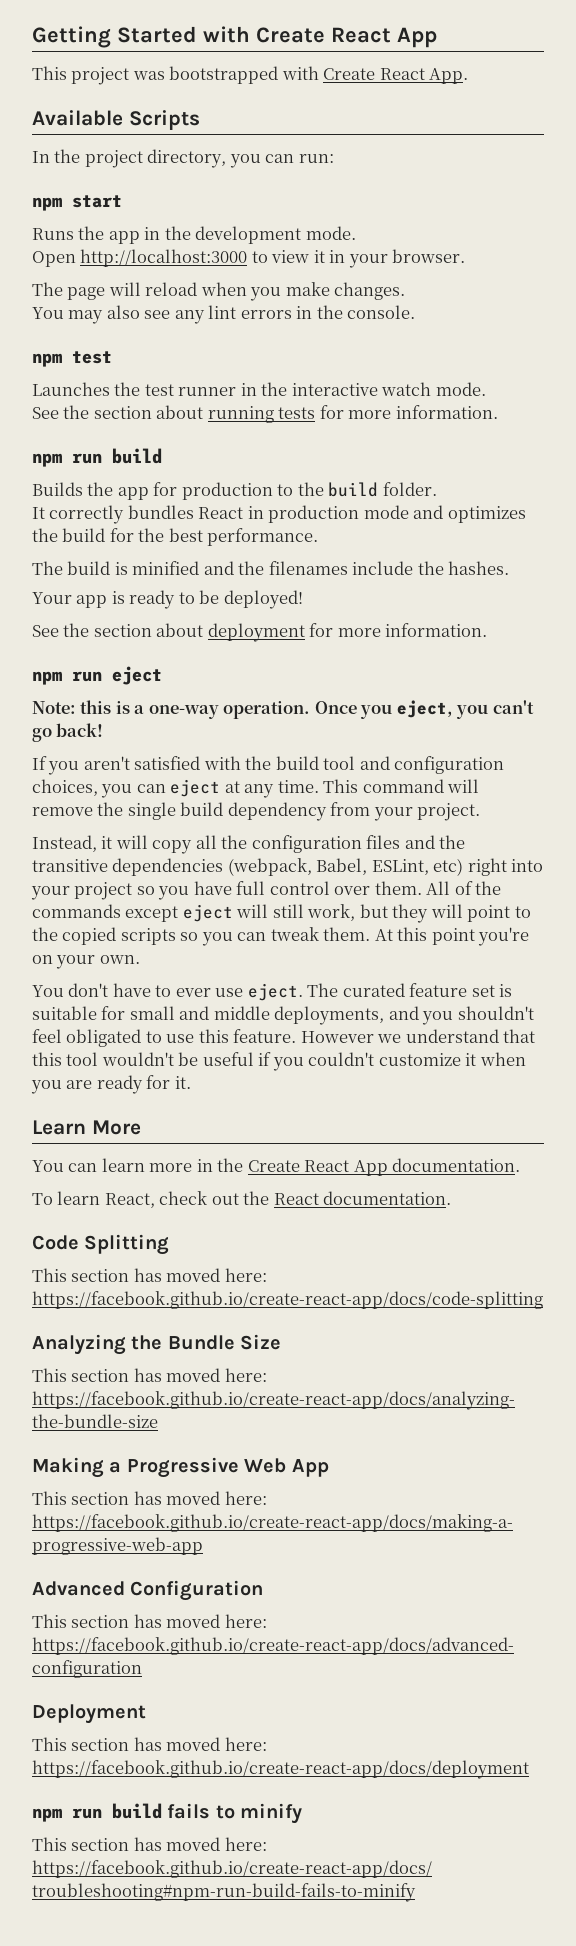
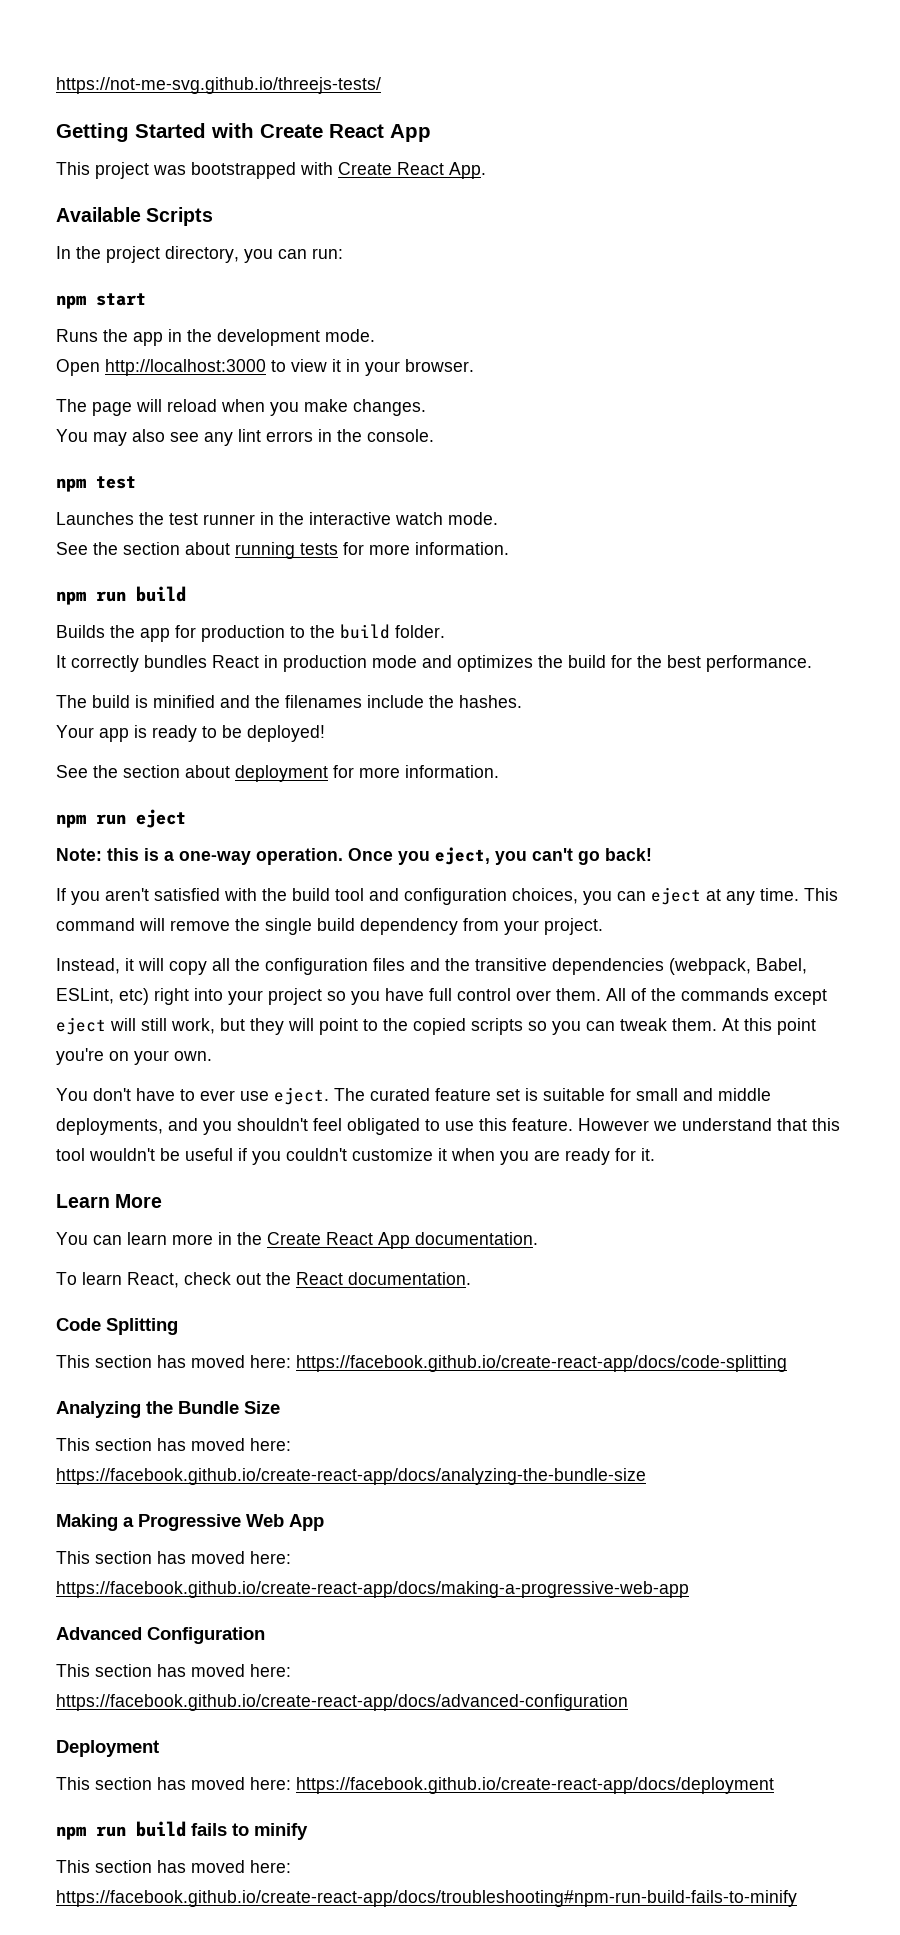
(32, 37) none -> [56,77,381,94] https://not-me-svg.github.io/threejs-tests/ //

